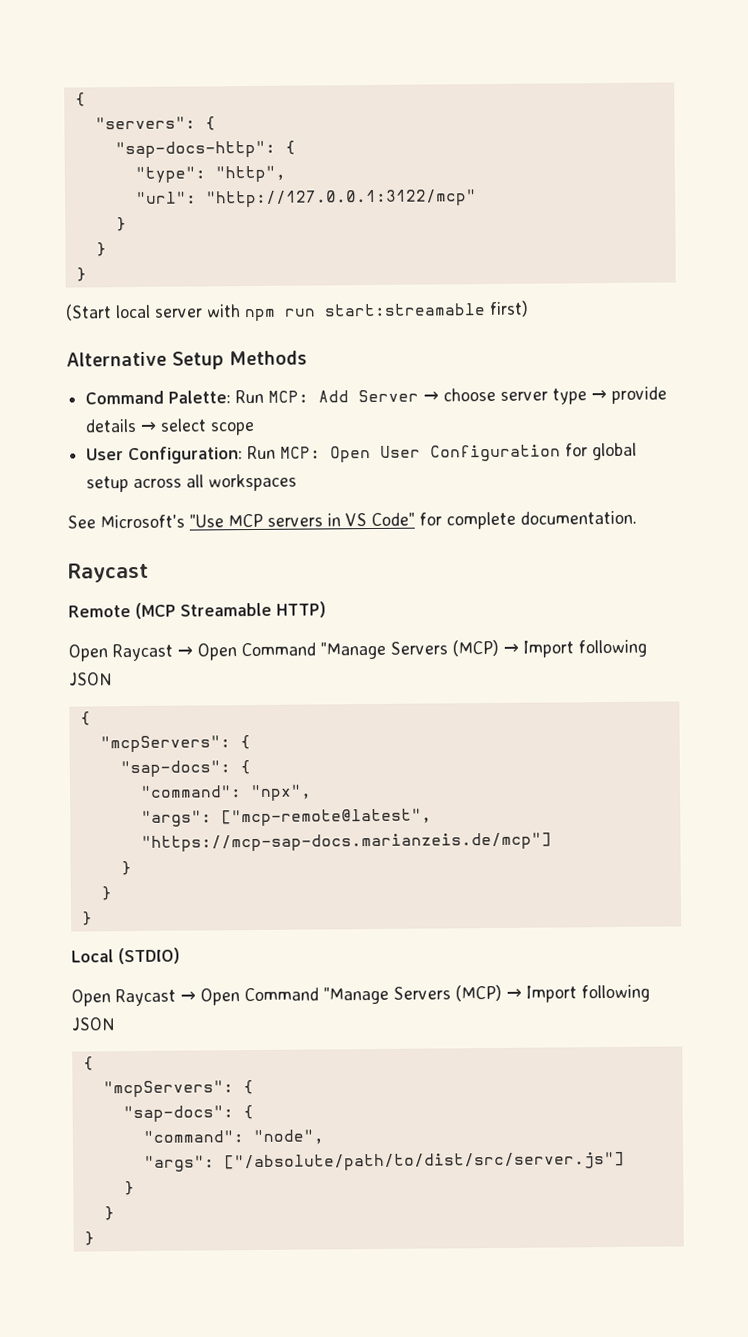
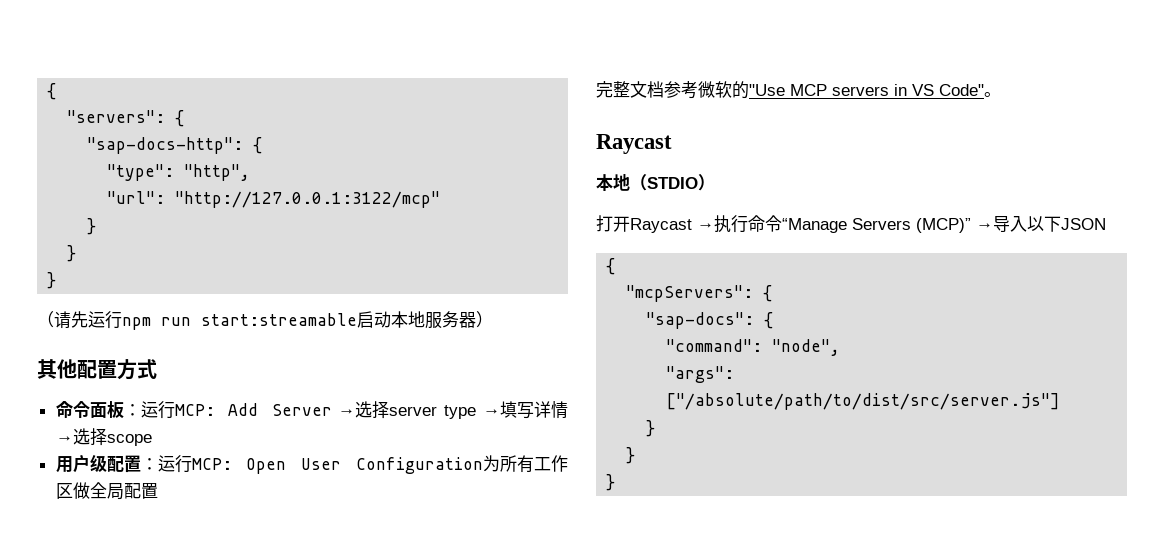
[65,300,529,322] [66,350,307,370] [85,389,265,405] (Start local server with npm run start:streamable first) // Alternative Setup Methods // Command Palette: Run -> [37,311,493,330] [37,359,157,380] [55,401,175,419] （请先运行npm run start:streamable启动本地服务器） // 其他配置方式 // 命令面板：运行
[443,387,497,402] choose -> [355,401,390,419] 选择
[611,386,668,404] [85,418,256,436] [86,442,638,465] [86,473,298,493] [67,514,185,529] provide details → select scope // User Configuration: Run MCP: Open User Configuration for global setup across all workspaces // See Microsoft's -> [500,401,568,419] [55,428,152,446] [55,454,568,474] [55,482,158,500] [596,81,749,99] 填写详情→选择scope // 用户级配置：运行MCP: Open User Configuration为所有工作区做全局配置 // 完整文档参考微软的
[419,510,637,530] [68,562,149,583] [68,601,326,619] [68,639,647,662] [69,672,112,686] [79,711,91,726] [99,735,251,753] [119,760,251,778] [139,784,312,802] [140,808,432,827] [140,832,552,852] [120,861,132,876] [100,886,112,901] [81,911,93,926] [71,947,180,965] [71,984,650,1007] for complete documentation. // Raycast // Remote (MCP Streamable HTTP) // Open Raycast → Open Command "Manage Servers (MCP) → Import following JSON // { // "mcpServers": { // "sap-docs": { // "command": "npx", // "args": ["mcp-remote@latest", "https://mcp-sap-docs.marianzeis.de/mcp"] // } // } // } // Local (STDIO) // Open Raycast → Open Command "Manage Servers (MCP) → Import following -> [984,92,1001,97] [596,134,672,154] [596,174,715,191] [596,215,1061,233] 。 // Raycast // 本地（STDIO） // 打开Raycast →执行命令“Manage Servers (MCP)” →导入以下

